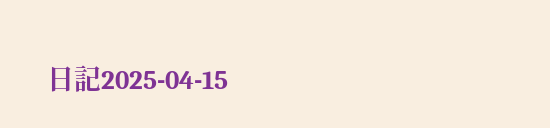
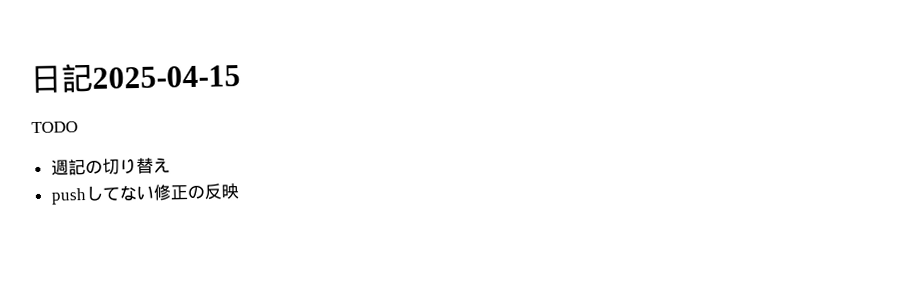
(228, 80) none -> [31,121,78,134] [50,157,171,176] [50,183,239,205] // TODO // 週記の切り替え // pushしてない修正の反映

